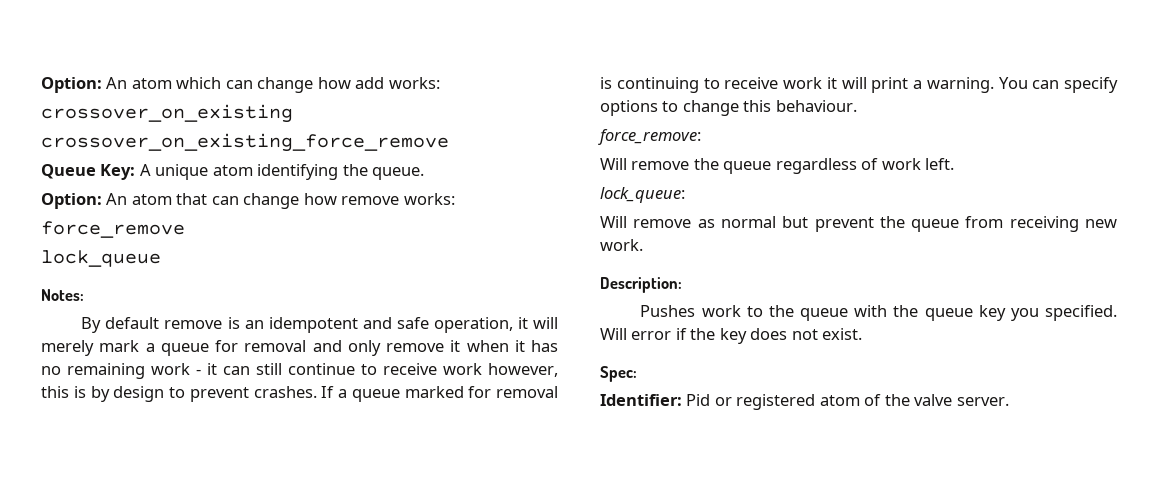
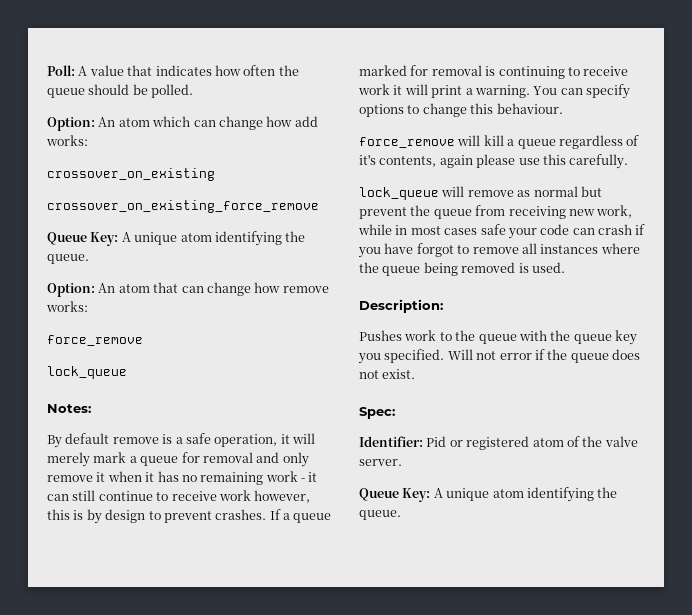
(41, 85) none -> [47,65,299,76] [47,84,194,98] Poll: A value that indicates how often the queue should be polled. //
[244,317,392,333] an idempotent and -> [175,437,183,444] a
[598,129,701,145] [600,158,955,174] [600,187,685,203] [600,216,627,228] force_remove: // Will remove the queue regardless of work left. // lock_queue: // Will -> [359,135,640,149] [359,154,629,169] [359,186,465,200] force_remove will kill a queue regardless of it's contents, again please use this carefully. // lock_queue will
[600,239,643,251] work. -> [596,205,633,218] [358,224,646,239] [358,243,640,258] [359,262,565,276] work, while in most cases safe your code can crash if you have forgot to remove all instances where the queue being removed is used.
(627, 334) none -> [476,351,497,360] not
[719,328,747,344] key -> [570,353,609,363] queue
(1009, 401) none -> [359,487,618,502] [359,510,401,520] // Queue Key: A unique atom identifying the queue.

